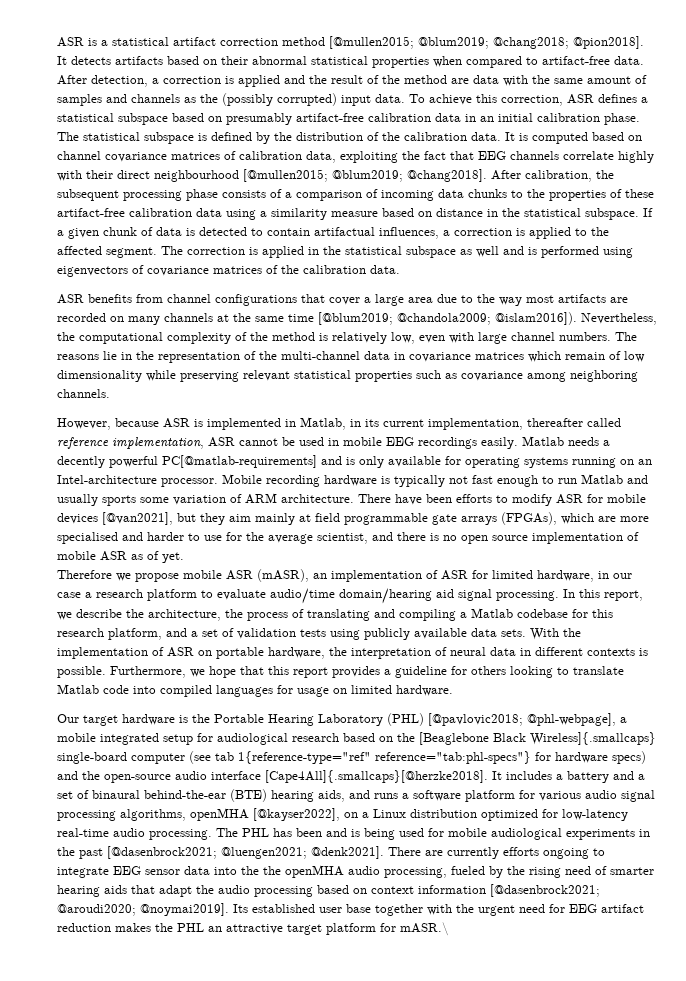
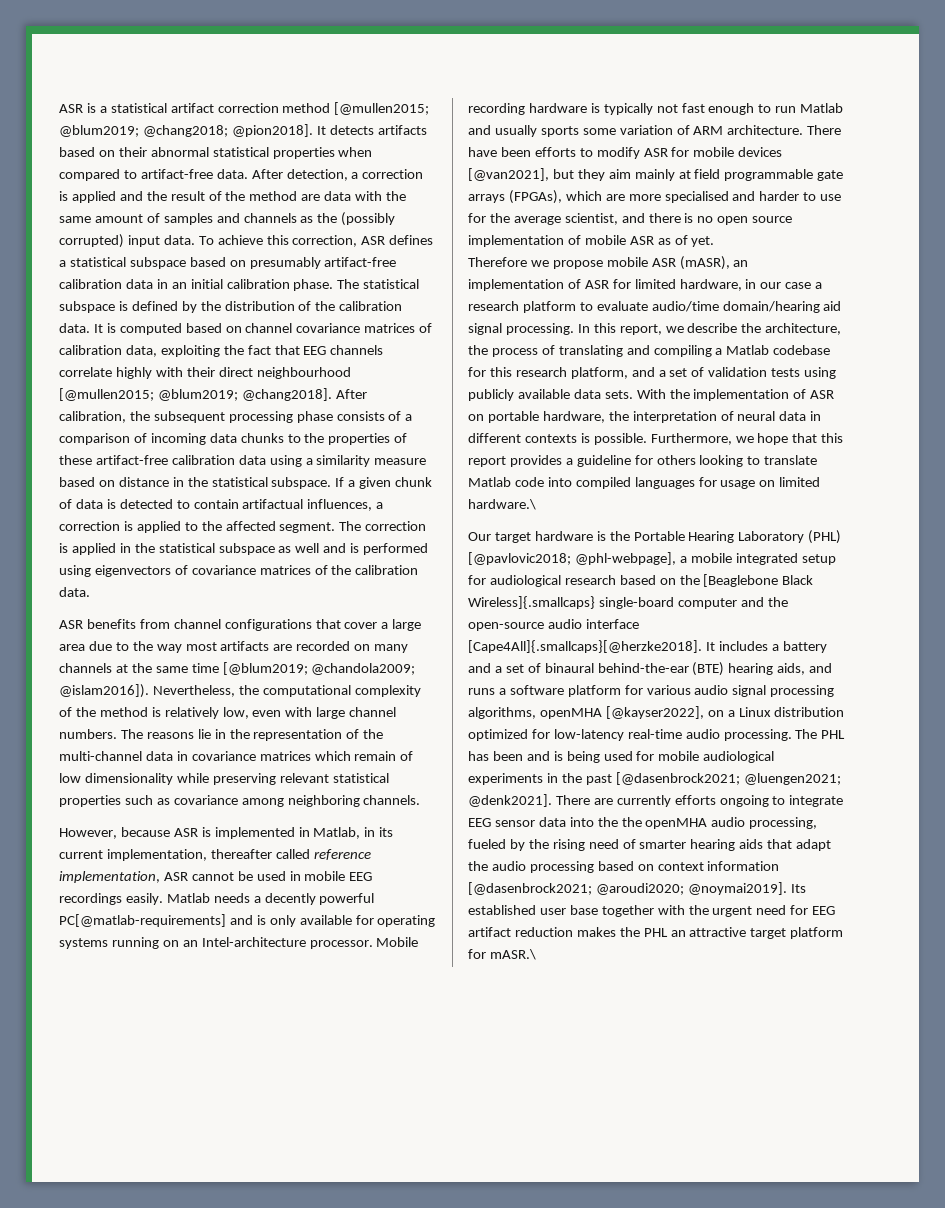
[396,685,453,696] hardware. -> [468,499,536,510] hardware.\
[189,751,646,764] (see tab 1{reference-type="ref" reference="tab:phl-specs"} for hardware specs) -> (737, 603) none

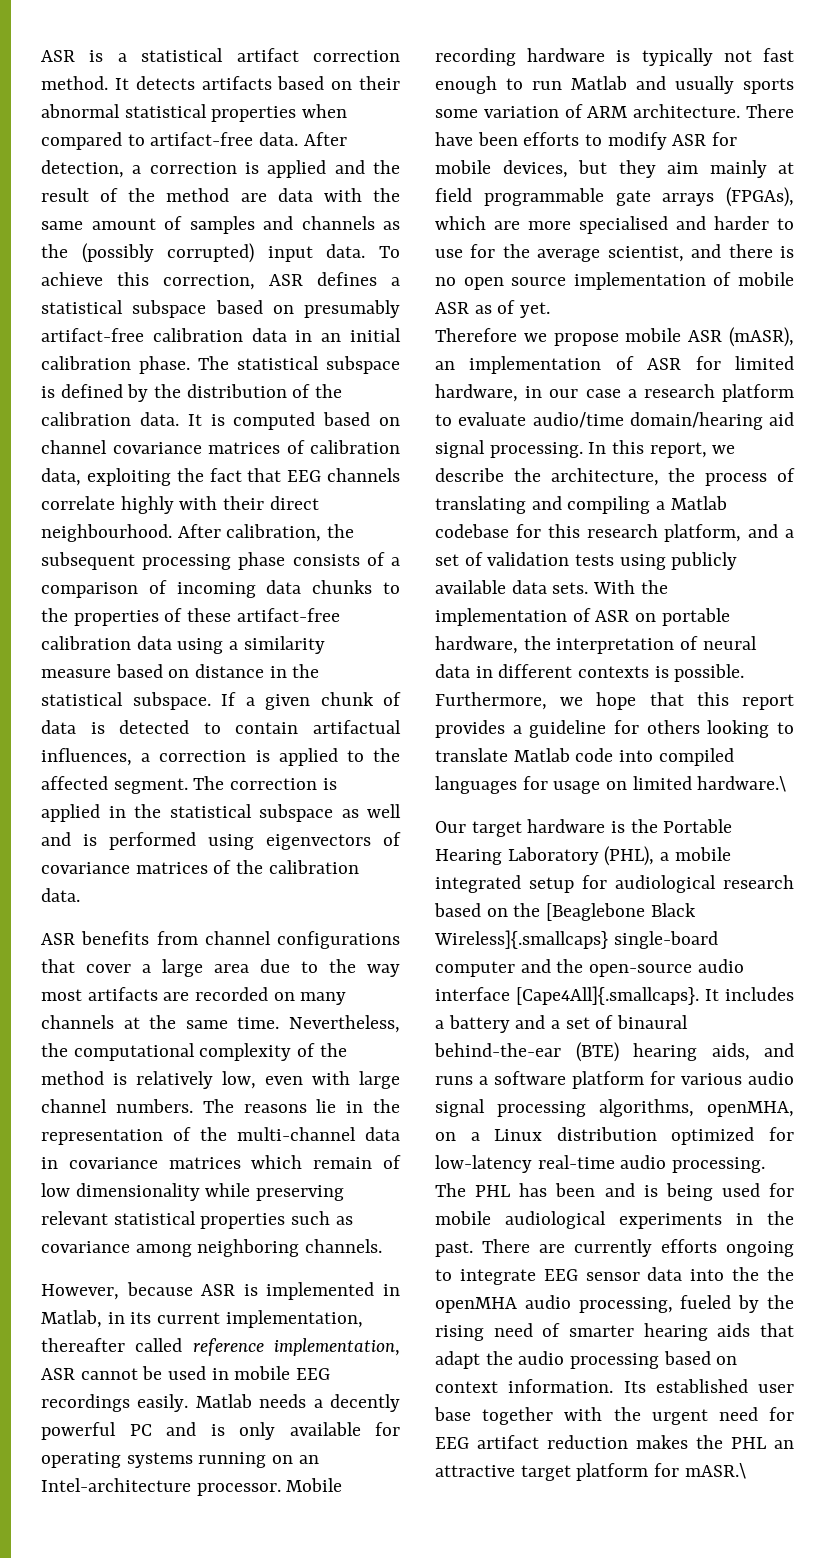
[282,102,430,115] [59,124,313,137] method [@mullen2015; @blum2019; @chang2018; @pion2018]. -> [41,76,108,90] method.
[256,367,351,379] [59,388,332,401] neighbourhood [@mullen2015; @blum2019; @chang2018]. -> [41,524,172,542] neighbourhood.
[191,662,416,675] [59,684,149,698] time [@blum2019; @chandola2009; @islam2016]). -> [237,1017,280,1029] time.
[59,914,226,927] PC[@matlab-requirements] -> [129,1424,152,1436] PC
[738,147,783,157] [468,168,549,181] devices [@van2021], -> [502,160,568,178] devices,
[808,530,842,544] [468,552,676,565] (PHL) [@pavlovic2018; @phl-webpage], -> [604,846,655,866] (PHL),
[468,640,702,653] [Cape4All]{.smallcaps}[@herzke2018]. -> [516,986,699,1005] [Cape4All]{.smallcaps}.
[539,706,704,719] openMHA [@kayser2022], -> [707,1101,794,1117] openMHA,
[585,772,841,785] [468,794,552,807] past [@dasenbrock2021; @luengen2021; @denk2021]. -> [435,1241,473,1257] past.
[707,861,780,871] [468,882,787,895] information [@dasenbrock2021; @aroudi2020; @noymai2019]. -> [508,1379,614,1393] information.

